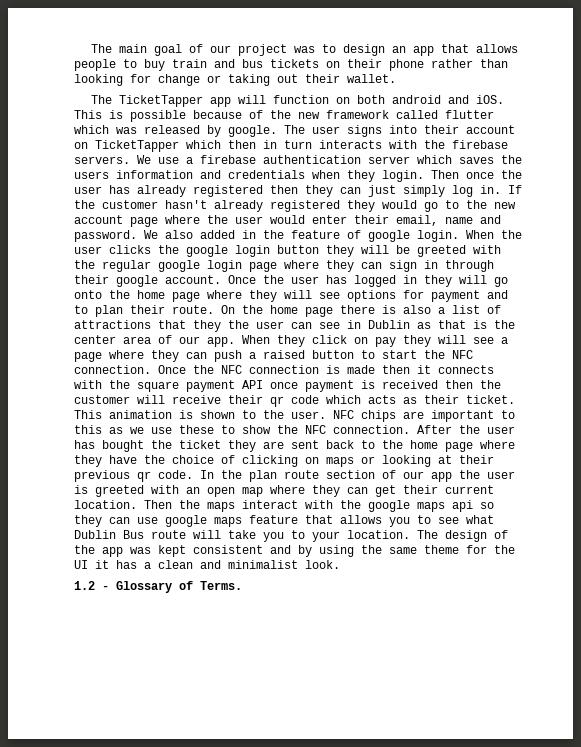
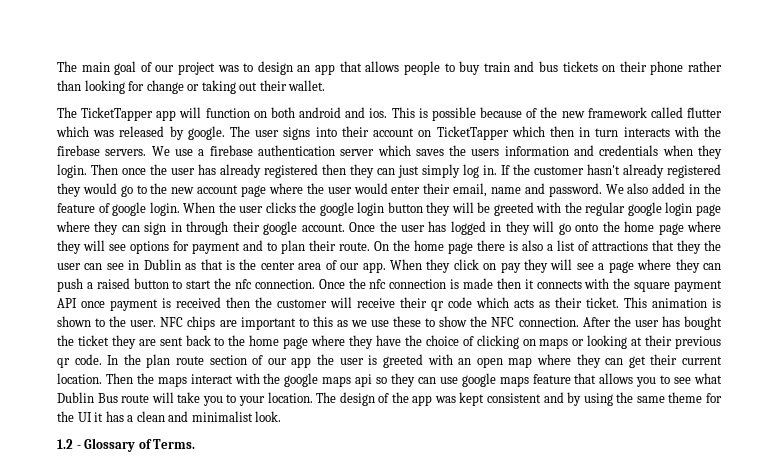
[475,95,504,104] iOS. -> [369,108,388,118] ios.
[452,350,473,359] NFC -> [235,279,252,289] nfc
[221,365,242,374] NFC -> [369,279,387,289] nfc

